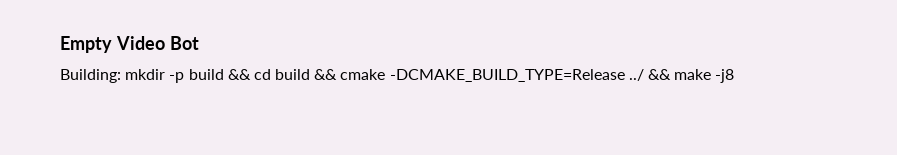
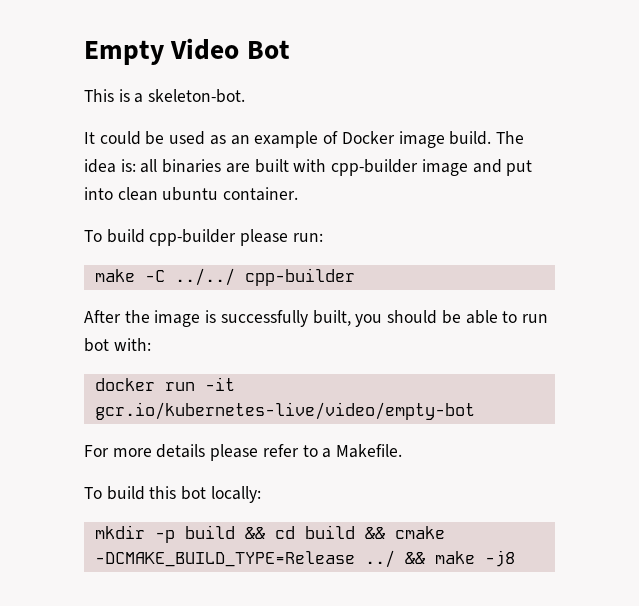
[60,69,121,83] Building: -> [84,89,246,103] [84,131,524,148] [84,159,533,176] [84,187,299,201] [84,229,323,246] [94,268,355,286] [84,310,548,327] [84,338,151,352] [94,377,235,391] [94,402,475,420] [84,444,403,461] [84,486,261,503] This is a skeleton-bot. // It could be used as an example of Docker image build. The idea is: all binaries are built with cpp-builder image and put into clean ubuntu container. // To build cpp-builder please run: // make -C ../../ cpp-builder // After the image is successfully built, you should be able to run bot with: // docker run -it gcr.io/kubernetes-live/video/empty-bot // For more details please refer to a Makefile. // To build this bot locally: //

